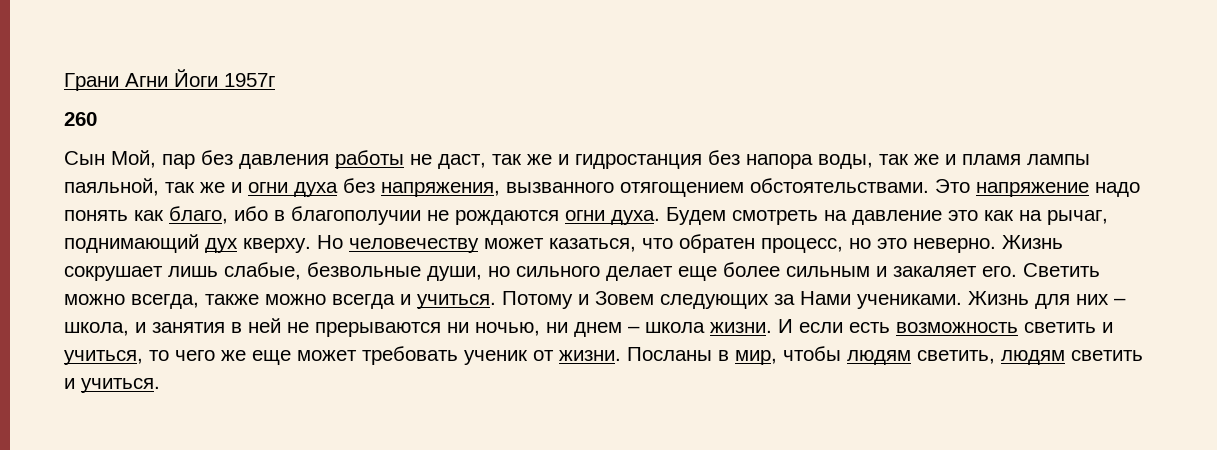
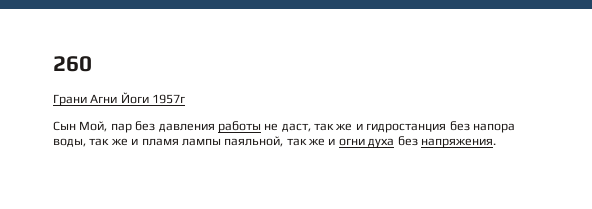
(64, 82) none -> [53,56,92,72] 260 //
[64,112,97,126] // 260 -> (186, 99) none
[381,178,1140,197] [64,206,1108,225] [64,234,1063,253] [64,262,1100,281] [64,291,1126,309] [64,318,1113,337] [64,346,1143,365] [64,378,160,393] напряжения, вызванного отягощением обстоятельствами. Это напряжение надо понять как благо, ибо в благополучии не рождаются огни духа. Будем смотреть на давление это как на рычаг, поднимающий дух кверху. Но человечеству может казаться, что обратен процесс, но это неверно. Жизнь сокрушает лишь слабые, безвольные души, но сильного делает еще более сильным и закаляет его. Светить можно всегда, также можно всегда и учиться. Потому и Зовем следующих за Нами учениками. Жизнь для них – школа, и занятия в ней не прерываются ни ночью, ни днем – школа жизни. И если есть возможность светить и учиться, то чего же еще может требовать ученик от жизни. Посланы в мир, чтобы людям светить, людям светить и учиться. -> [420,138,496,148] напряжения.

